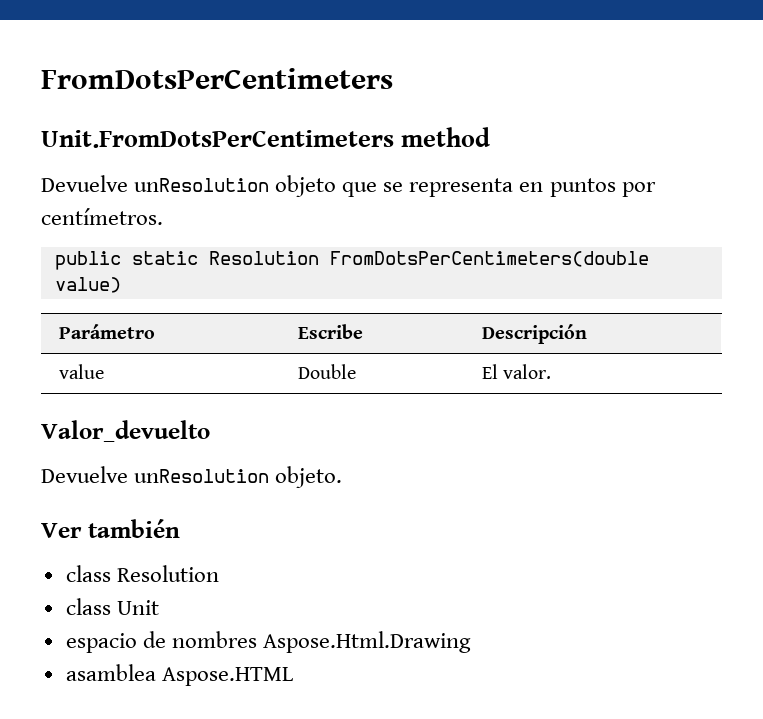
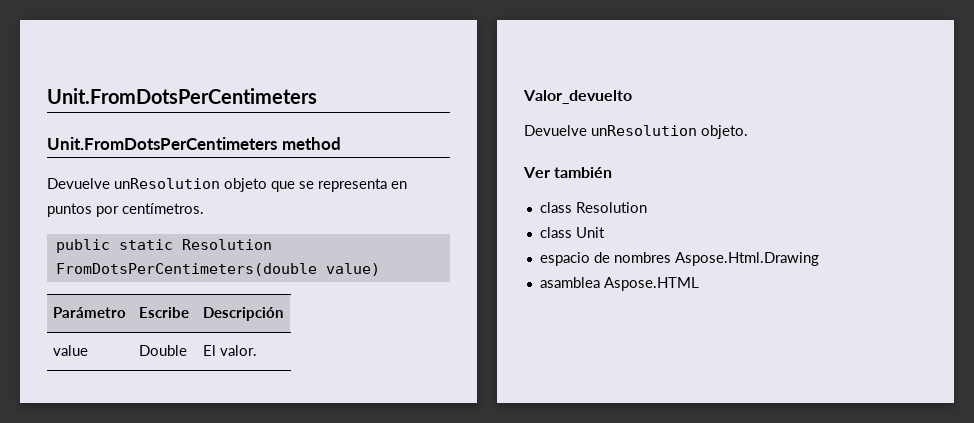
[41,68,393,89] FromDotsPerCentimeters -> [47,88,317,104] Unit.FromDotsPerCentimeters

